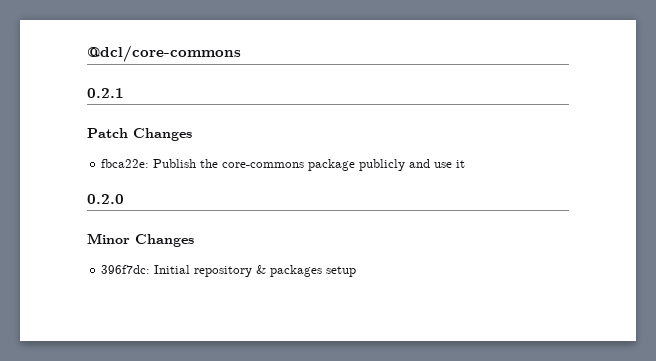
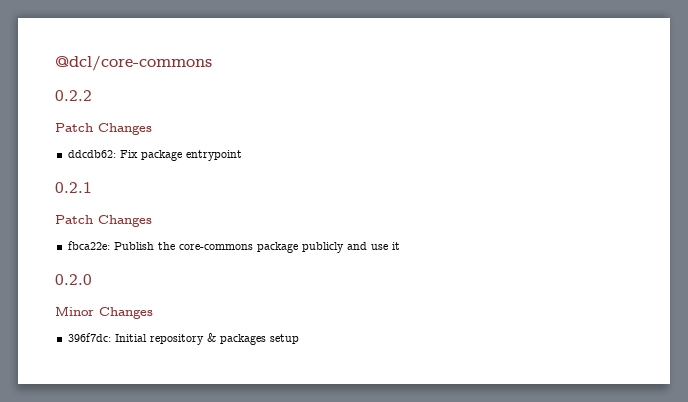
(241, 53) none -> [55,90,92,101] [55,123,152,135] [67,150,242,161] // 0.2.2 // Patch Changes // ddcdb62: Fix package entrypoint

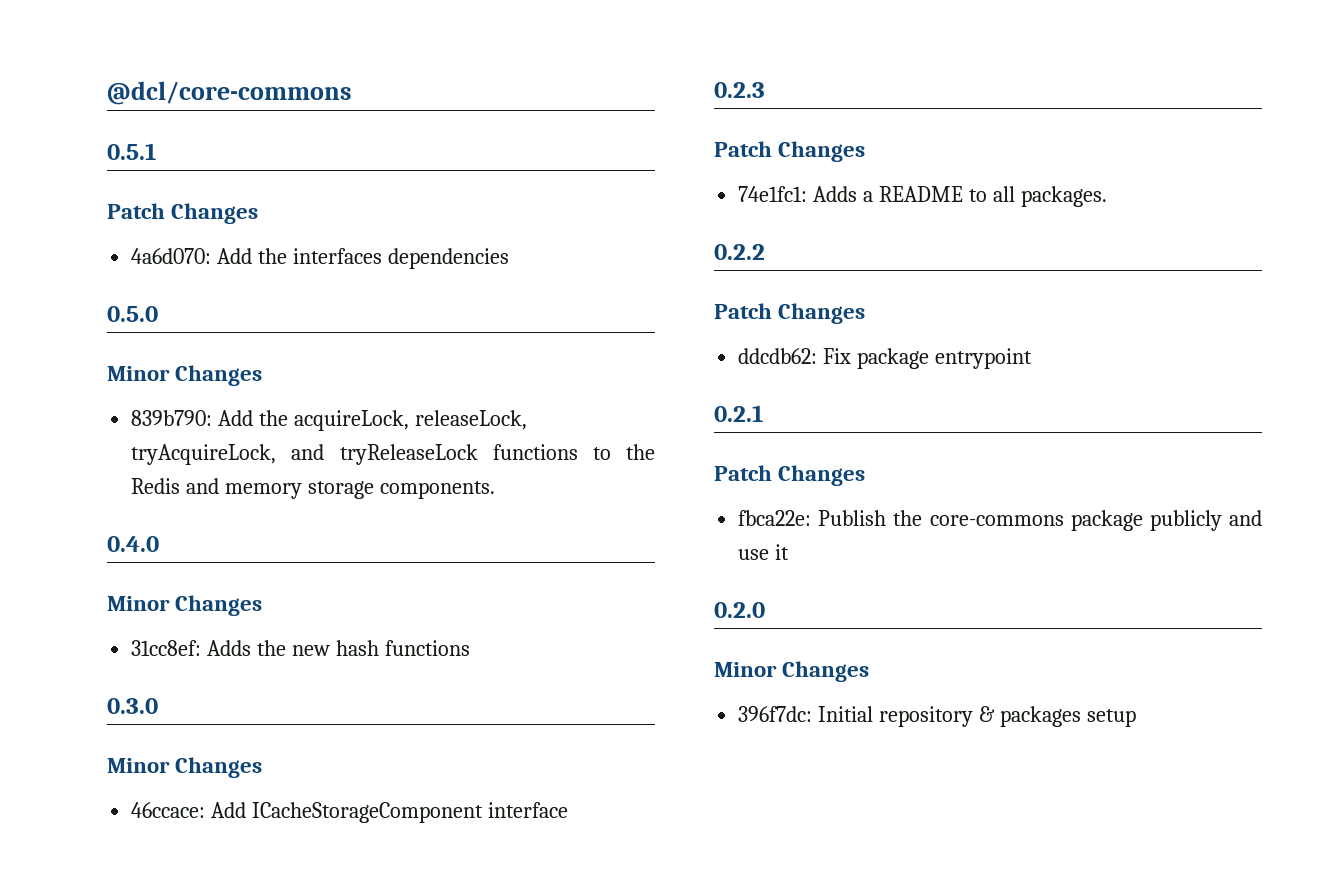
(212, 63) none -> [107,143,156,160] [107,203,259,224] [131,248,509,269] [107,306,158,322] [107,365,263,386] [131,410,527,431] [131,444,655,465] [131,478,495,499] [107,536,159,552] [107,595,263,616] [131,640,470,656] [107,698,158,714] [107,757,263,778] [131,802,569,823] [714,82,765,98] [714,141,866,162] [738,186,1107,207] // 0.5.1 // Patch Changes // 4a6d070: Add the interfaces dependencies // 0.5.0 // Minor Changes // 839b790: Add the acquireLock, releaseLock, tryAcquireLock, and tryReleaseLock functions to the Redis and memory storage components. // 0.4.0 // Minor Changes // 31cc8ef: Adds the new hash functions // 0.3.0 // Minor Changes // 46ccace: Add ICacheStorageComponent interface // 0.2.3 // Patch Changes // 74e1fc1: Adds a README to all packages.

